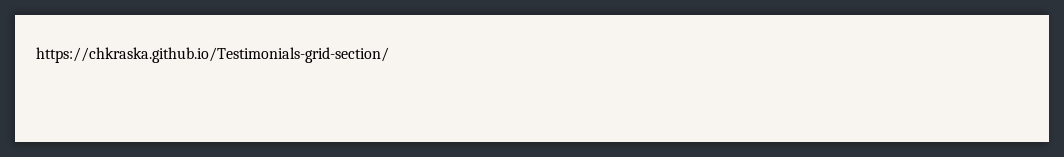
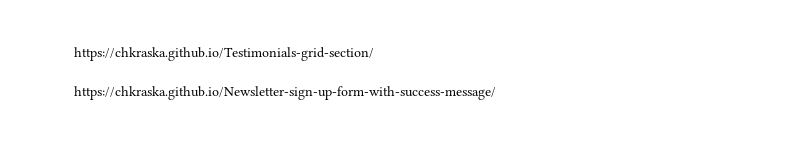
(389, 55) none -> [74,86,496,100] // https://chkraska.github.io/Newsletter-sign-up-form-with-success-message/

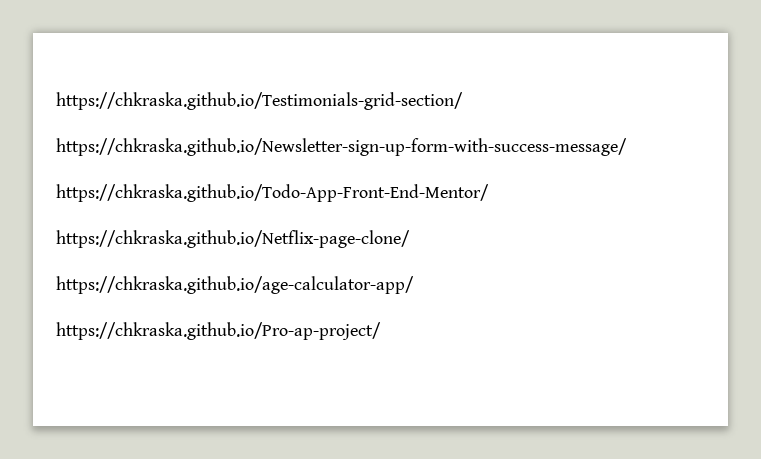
(496, 93) none -> [56,184,489,202] [56,230,410,248] [56,276,414,294] [56,322,381,340] // https://chkraska.github.io/Todo-App-Front-End-Mentor/ // https://chkraska.github.io/Netflix-page-clone/ // https://chkraska.github.io/age-calculator-app/ // https://chkraska.github.io/Pro-ap-project/

